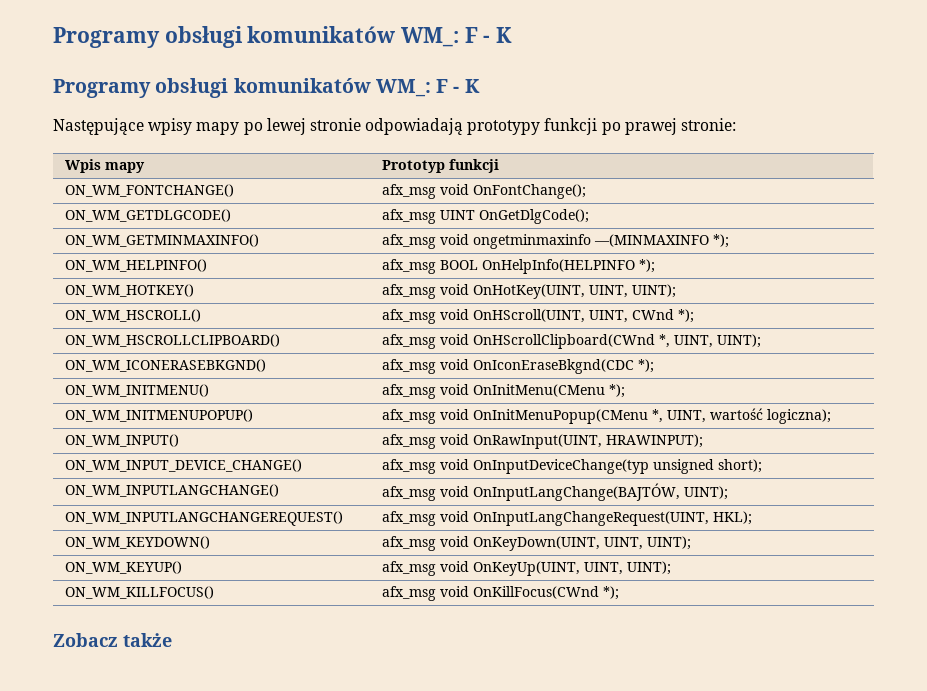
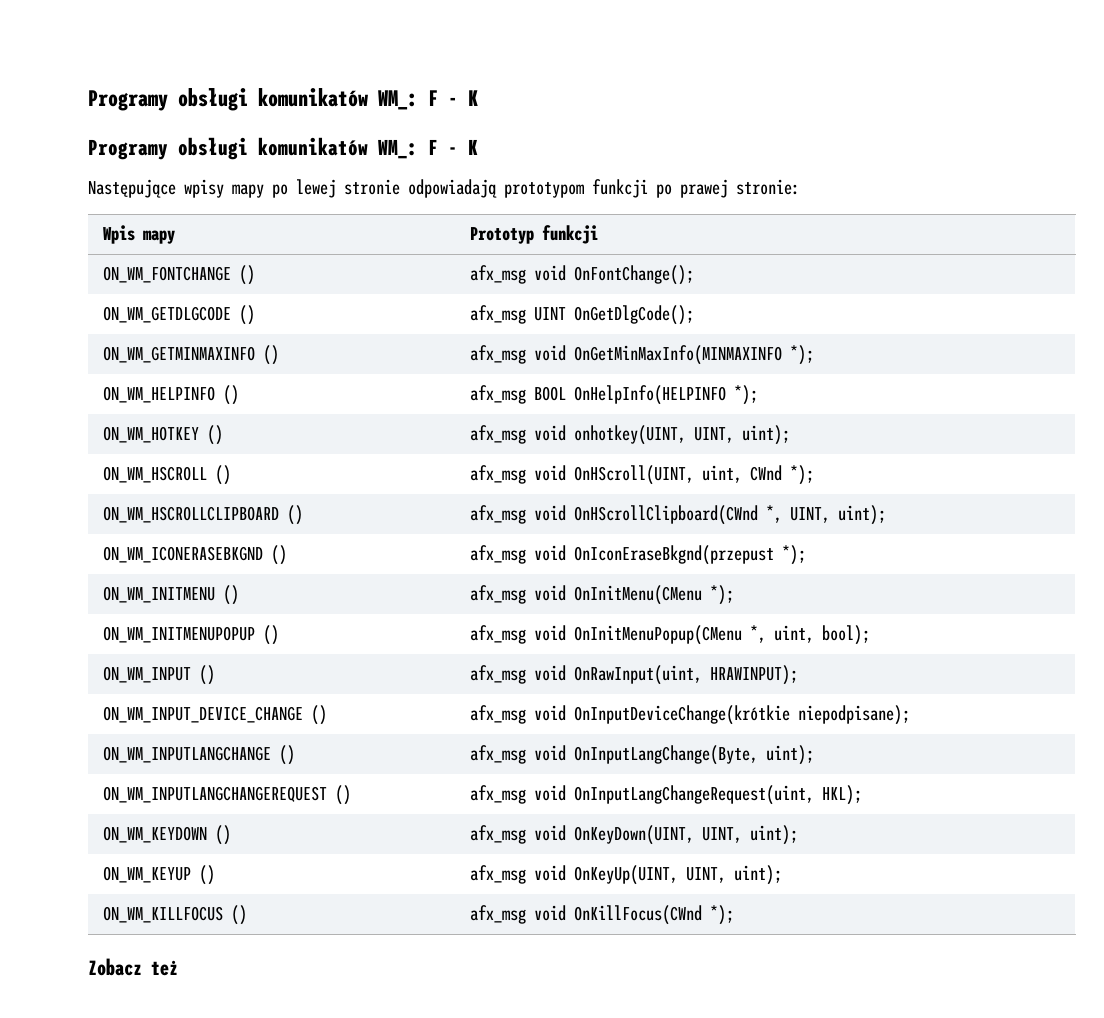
[467,120,541,135] prototypy -> [504,182,584,198] prototypom
[65,184,235,197] ON_WM_FONTCHANGE() -> [102,265,255,285] ON_WM_FONTCHANGE ()
[65,209,232,222] ON_WM_GETDLGCODE() -> [102,305,255,325] ON_WM_GETDLGCODE ()
[65,234,260,247] [382,234,730,249] [65,259,208,272] ON_WM_GETMINMAXINFO() | afx_msg void ongetminmaxinfo —(MINMAXINFO *); // ON_WM_HELPINFO() -> [102,345,279,365] [469,345,814,365] [102,385,239,405] ON_WM_GETMINMAXINFO () | afx_msg void OnGetMinMaxInfo(MINMAXINFO *); // ON_WM_HELPINFO ()
[65,284,195,297] [382,284,677,299] [65,309,202,322] ON_WM_HOTKEY() | afx_msg void OnHotKey(UINT, UINT, UINT); // ON_WM_HSCROLL() -> [102,425,223,445] [469,425,790,445] [102,465,231,485] ON_WM_HOTKEY () | afx_msg void onhotkey(UINT, UINT, uint); // ON_WM_HSCROLL ()
[589,310,629,323] UINT, -> [701,465,742,483] uint,
[65,334,281,347] ON_WM_HSCROLLCLIPBOARD() -> [102,505,303,525] ON_WM_HSCROLLCLIPBOARD ()
[717,334,762,348] [65,359,267,372] [382,359,655,374] [65,384,210,397] UINT); // ON_WM_ICONERASEBKGND() | afx_msg void OnIconEraseBkgnd(CDC *); // ON_WM_INITMENU() -> [837,505,886,525] [102,545,287,565] [469,545,806,565] [102,585,239,605] uint); // ON_WM_ICONERASEBKGND () | afx_msg void OnIconEraseBkgnd(przepust *); // ON_WM_INITMENU ()
[65,409,254,422] ON_WM_INITMENUPOPUP() -> [102,625,279,645] ON_WM_INITMENUPOPUP ()
[667,408,832,424] [65,434,180,447] [382,434,603,449] UINT, wartość logiczna); // ON_WM_INPUT() | afx_msg void OnRawInput(UINT, -> [773,625,870,645] [102,665,215,685] [469,665,702,685] uint, bool); // ON_WM_INPUT () | afx_msg void OnRawInput(uint,
[65,459,303,472] [382,459,763,474] [65,484,280,497] [382,483,729,501] [65,511,344,526] [382,511,710,526] ON_WM_INPUT_DEVICE_CHANGE() | afx_msg void OnInputDeviceChange(typ unsigned short); // ON_WM_INPUTLANGCHANGE() | afx_msg void OnInputLangChange(BAJTÓW, UINT); // ON_WM_INPUTLANGCHANGEREQUEST() | afx_msg void OnInputLangChangeRequest(UINT, -> [102,705,327,725] [469,705,910,725] [102,745,295,765] [469,745,814,765] [102,785,351,805] [469,785,814,805] ON_WM_INPUT_DEVICE_CHANGE () | afx_msg void OnInputDeviceChange(krótkie niepodpisane); // ON_WM_INPUTLANGCHANGE () | afx_msg void OnInputLangChange(Byte, uint); // ON_WM_INPUTLANGCHANGEREQUEST () | afx_msg void OnInputLangChangeRequest(uint,
[65,536,211,549] ON_WM_KEYDOWN() -> [102,825,231,845] ON_WM_KEYDOWN ()
[647,536,692,550] [65,561,183,574] UINT); // ON_WM_KEYUP() -> [749,825,798,845] [102,865,215,885] uint); // ON_WM_KEYUP ()
[627,561,672,575] [65,586,215,599] UINT); // ON_WM_KILLFOCUS() -> [733,865,782,885] [102,905,247,925] uint); // ON_WM_KILLFOCUS ()
[123,633,172,647] także -> [151,960,178,976] też

